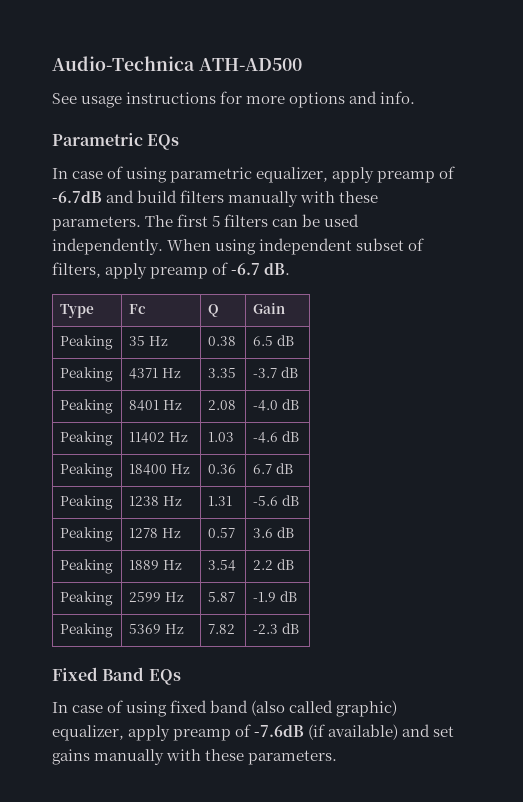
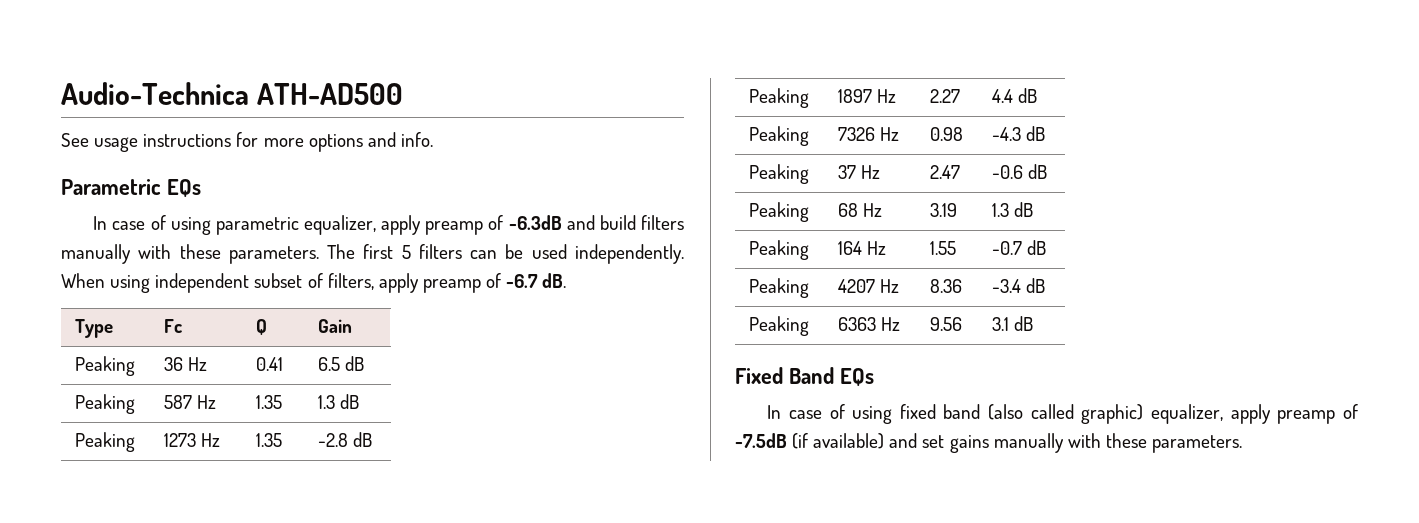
[52,191,102,203] -6.7dB -> [508,215,562,230] -6.3dB
[128,336,168,346] [207,336,236,346] 35 Hz | 0.38 -> [164,357,208,371] [256,357,284,371] 36 Hz | 0.41
[128,368,181,379] [207,368,236,378] [252,367,298,378] [59,399,113,414] [128,400,182,411] [207,400,236,410] [252,399,299,411] [59,431,113,446] [128,432,188,443] [207,432,234,442] [252,431,299,443] [59,463,113,478] [128,464,190,475] [207,464,236,474] [252,463,293,474] [59,495,113,510] [128,496,182,506] [207,496,232,506] [252,495,299,506] [59,527,113,542] [128,528,181,538] [207,528,235,538] [252,527,294,538] [59,559,113,574] [128,560,182,570] [207,560,236,571] [252,559,294,570] [59,591,113,606] [128,592,184,602] [207,592,235,602] [252,591,297,602] [59,623,113,638] [128,624,184,634] [207,624,235,634] [252,624,278,634] 4371 Hz | 3.35 | -3.7 dB // Peaking | 8401 Hz | 2.08 | -4.0 dB // Peaking | 11402 Hz | 1.03 | -4.6 dB // Peaking | 18400 Hz | 0.36 | 6.7 dB // Peaking | 1238 Hz | 1.31 | -5.6 dB // Peaking | 1278 Hz | 0.57 | 3.6 dB // Peaking | 1889 Hz | 3.54 | 2.2 dB // Peaking | 2599 Hz | 5.87 | -1.9 dB // Peaking | 5369 Hz | 7.82 | -2.3 -> [164,395,217,409] [256,395,283,409] [318,394,360,409] [75,432,136,452] [164,433,221,447] [256,433,283,447] [318,432,373,447] [749,88,810,108] [838,89,897,103] [930,89,961,103] [992,88,1038,103] [749,126,810,146] [838,127,900,141] [930,127,964,141] [992,126,1046,141] [749,164,810,184] [838,165,881,179] [930,165,961,179] [992,164,1048,179] [749,202,810,222] [838,203,883,217] [930,203,958,217] [992,202,1034,217] [749,240,810,260] [838,241,887,255] [930,241,957,255] [992,240,1047,255] [749,278,810,298] [838,279,900,293] [930,279,963,293] [992,278,1046,293] [749,316,810,336] [838,317,901,331] [930,317,963,331] [992,317,1010,331] 587 Hz | 1.35 | 1.3 dB // Peaking | 1273 Hz | 1.35 | -2.8 dB // Peaking | 1897 Hz | 2.27 | 4.4 dB // Peaking | 7326 Hz | 0.98 | -4.3 dB // Peaking | 37 Hz | 2.47 | -0.6 dB // Peaking | 68 Hz | 3.19 | 1.3 dB // Peaking | 164 Hz | 1.55 | -0.7 dB // Peaking | 4207 Hz | 8.36 | -3.4 dB // Peaking | 6363 Hz | 9.56 | 3.1
[254,725,305,737] -7.6dB -> [735,433,787,448] -7.5dB

